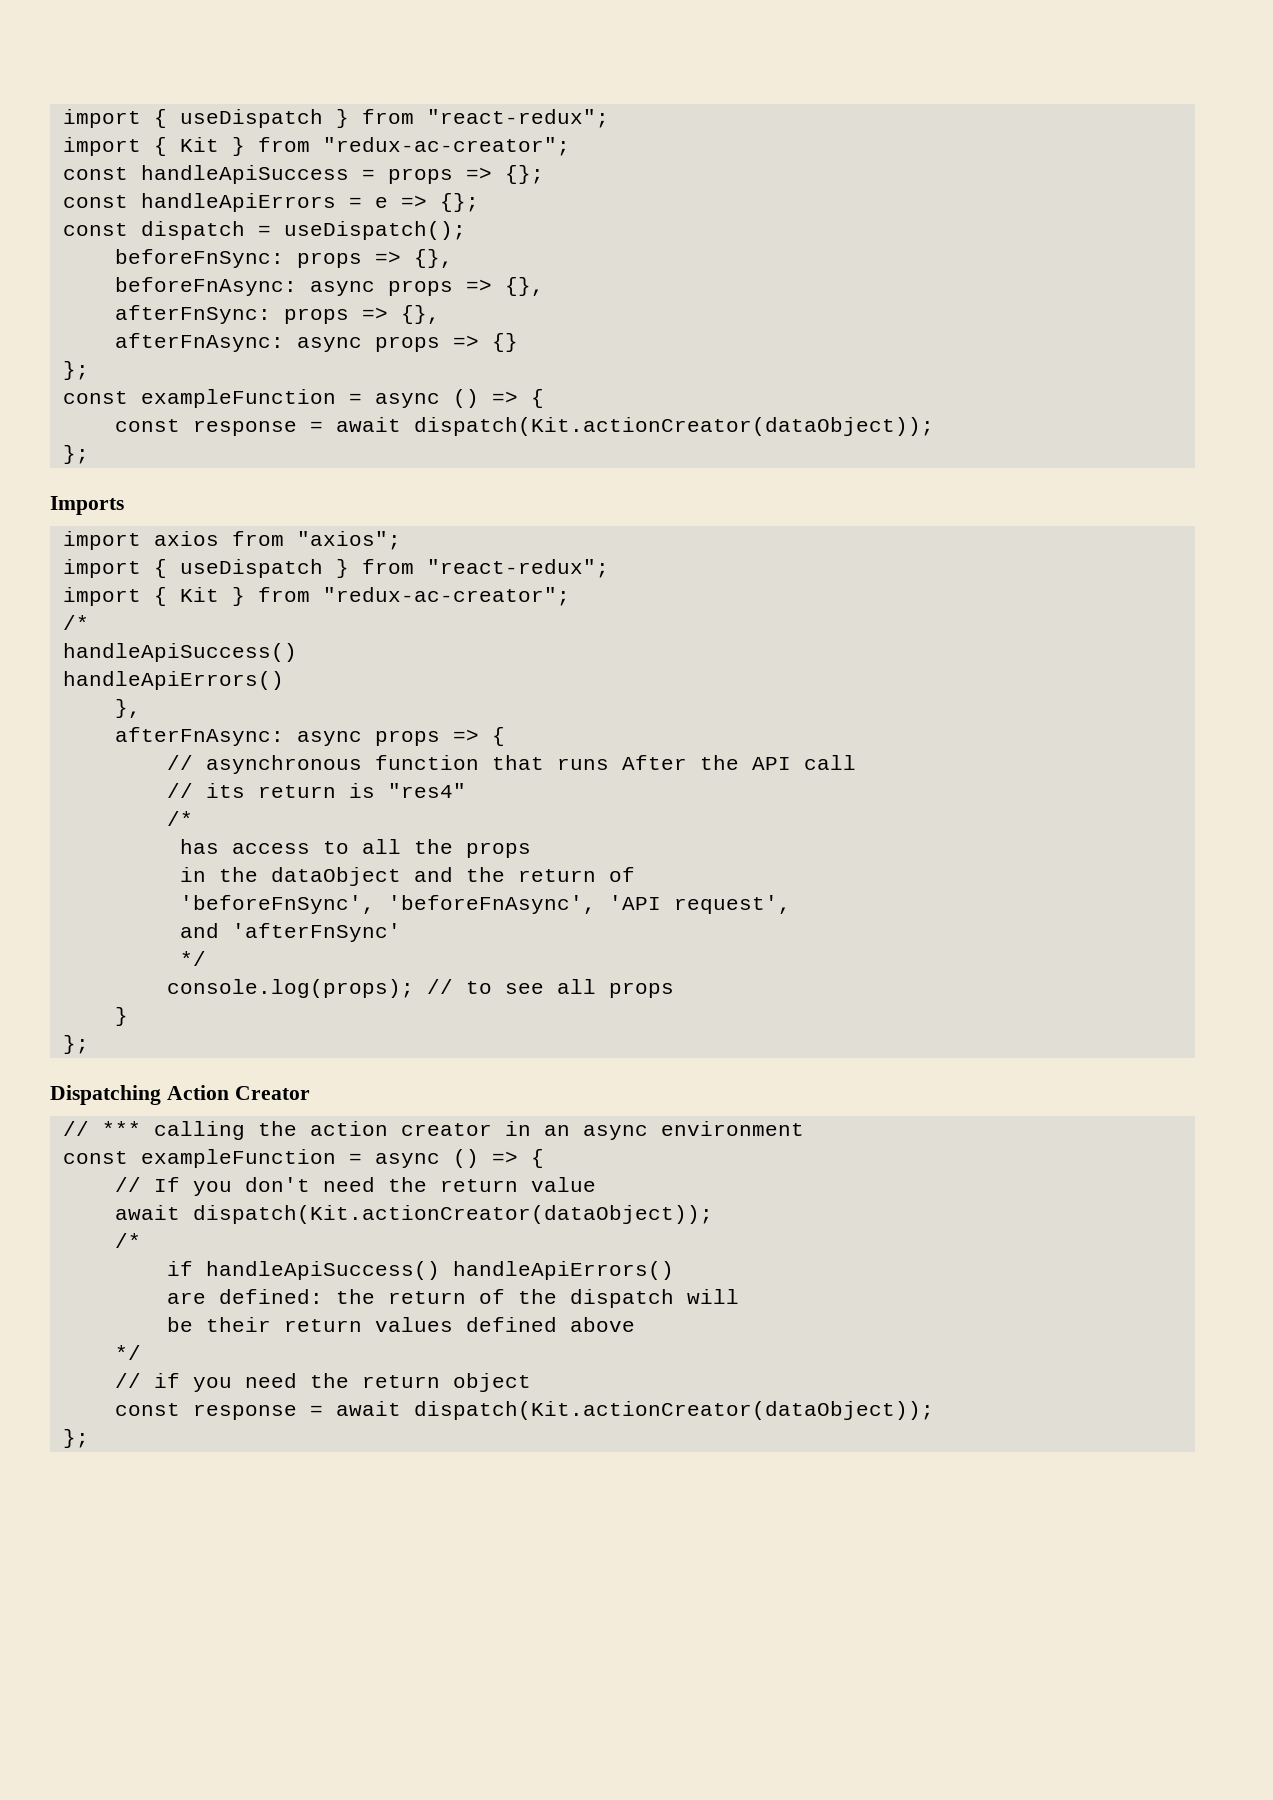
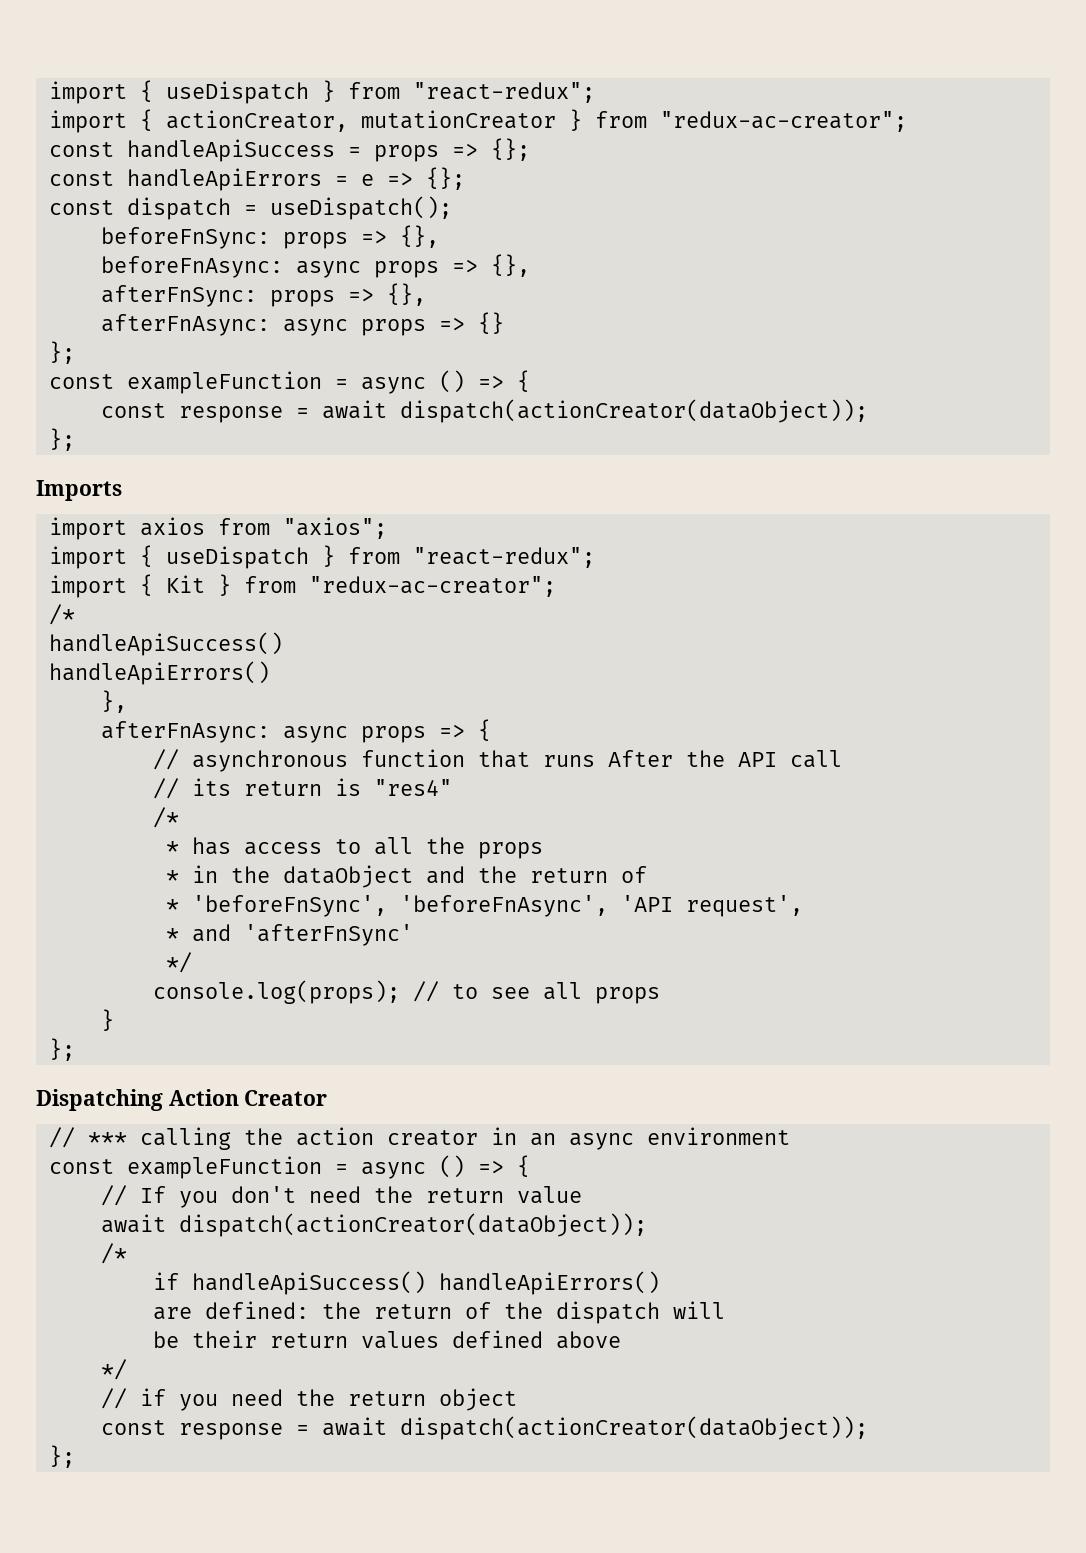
[62,109,609,128] [62,137,219,156] import { useDispatch } from "react-redux"; // import { Kit -> [48,80,595,104] [48,109,556,133] import { useDispatch } from "react-redux"; // import { actionCreator, mutationCreator
[413,417,934,436] dispatch(Kit.actionCreator(dataObject)); -> [399,399,868,423] dispatch(actionCreator(dataObject));
(193, 818) none -> [165,841,179,854] *
(531, 850) none -> [165,870,179,883] *
(635, 874) none -> [165,899,179,912] *
(791, 904) none -> [165,928,179,941] *
[192,1205,713,1224] dispatch(Kit.actionCreator(dataObject)); -> [178,1213,647,1237] dispatch(actionCreator(dataObject));
[413,1401,934,1420] dispatch(Kit.actionCreator(dataObject)); -> [399,1416,868,1440] dispatch(actionCreator(dataObject));

